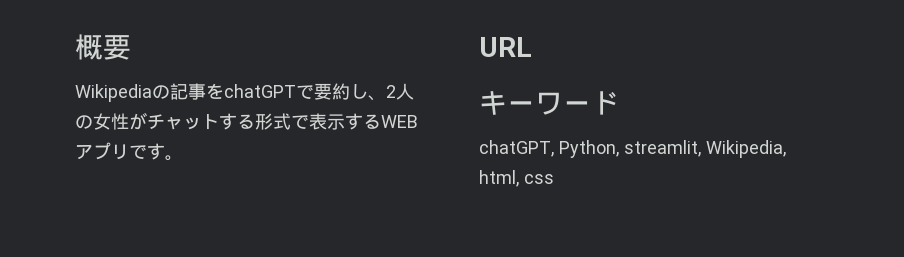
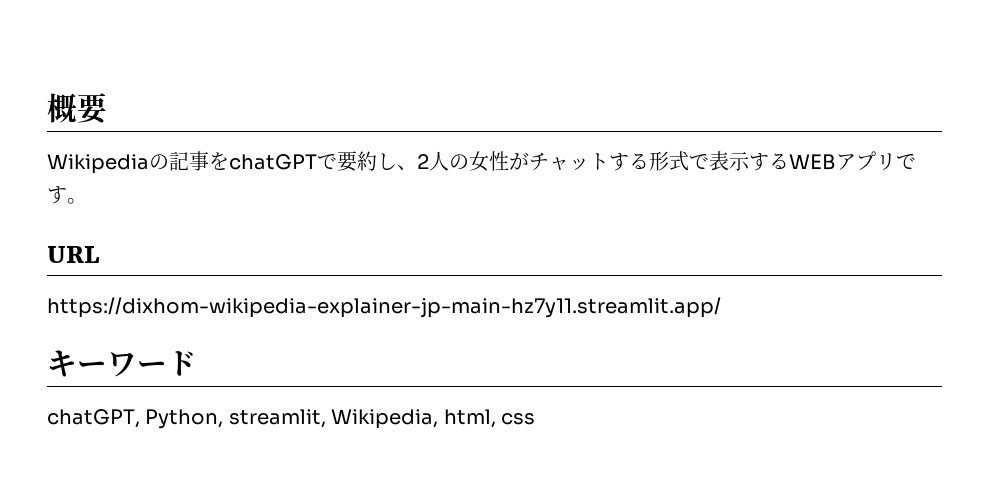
(532, 47) none -> [47,297,721,318] // https://dixhom-wikipedia-explainer-jp-main-hz7y11.streamlit.app/

